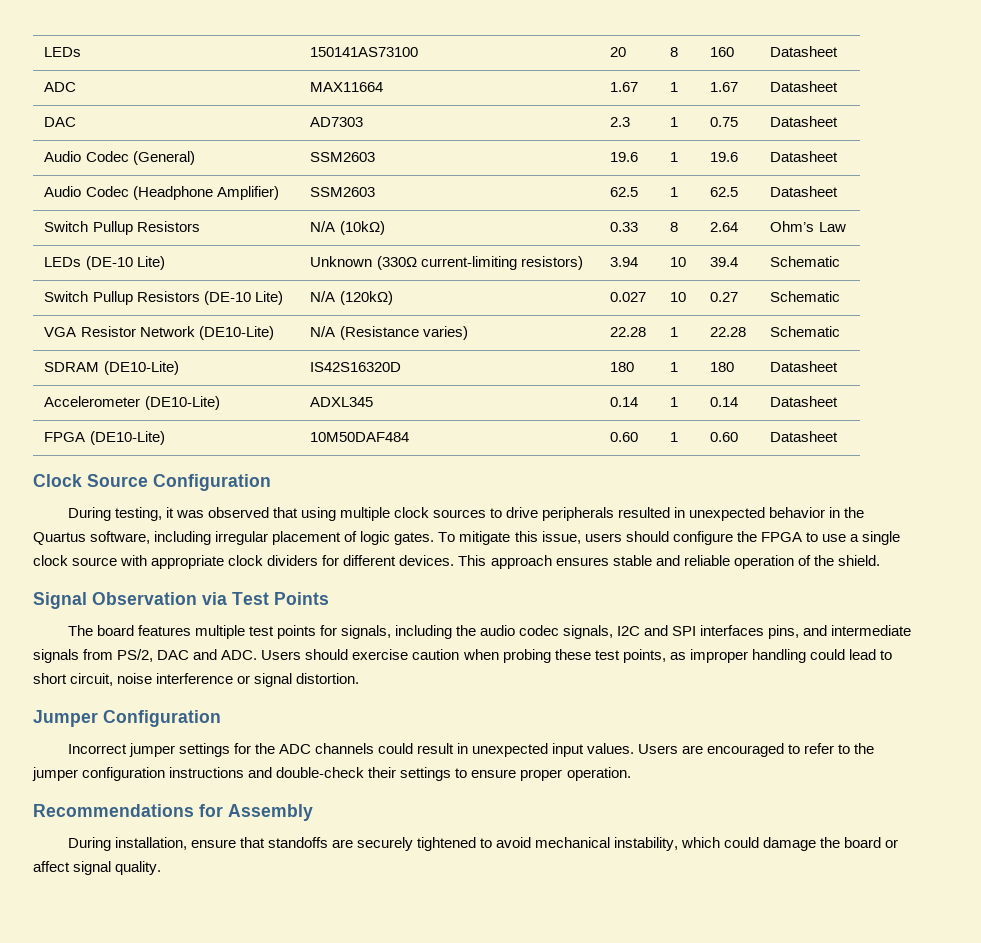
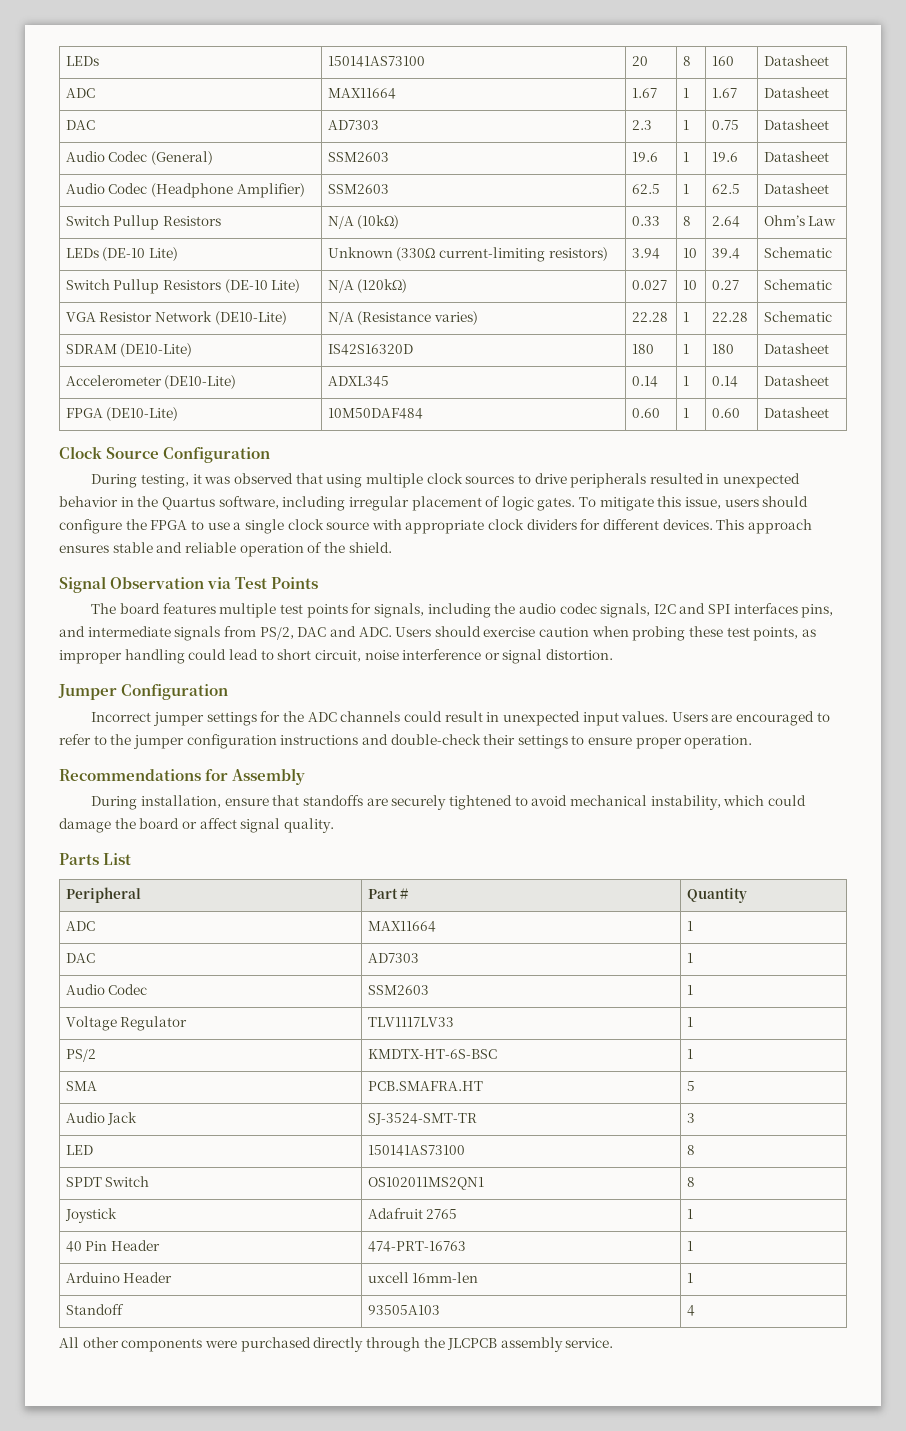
(162, 868) none -> [59,853,132,865] [65,887,141,903] [367,888,409,899] [686,888,747,903] [65,921,95,931] [367,921,436,932] [686,921,693,931] [65,953,95,963] [367,953,419,963] [686,953,693,963] [65,984,148,995] [367,985,429,995] [686,985,693,995] [65,1016,188,1031] [367,1017,454,1027] [686,1017,693,1027] [65,1049,96,1062] [367,1049,497,1059] [686,1049,693,1059] [65,1081,97,1091] [367,1081,483,1091] [686,1081,695,1091] [65,1112,138,1125] [367,1113,477,1125] [686,1113,695,1123] [65,1145,93,1155] [367,1145,465,1156] [686,1145,695,1155] [65,1176,150,1187] [367,1177,484,1190] [686,1177,695,1187] [64,1208,117,1223] [367,1208,458,1219] [686,1209,693,1219] [65,1240,160,1252] [367,1241,466,1252] [686,1241,693,1251] [65,1272,173,1283] [367,1272,479,1283] [686,1273,693,1283] [65,1304,124,1315] [367,1305,440,1315] [686,1305,695,1316] [59,1337,614,1352] // Parts List // Peripheral | Part # | Quantity // ADC | MAX11664 | 1 // DAC | AD7303 | 1 // Audio Codec | SSM2603 | 1 // Voltage Regulator | TLV1117LV33 | 1 // PS/2 | KMDTX-HT-6S-BSC | 1 // SMA | PCB.SMAFRA.HT | 5 // Audio Jack | SJ-3524-SMT-TR | 3 // LED | 150141AS73100 | 8 // SPDT Switch | OS102011MS2QN1 | 8 // Joystick | Adafruit 2765 | 1 // 40 Pin Header | 474-PRT-16763 | 1 // Arduino Header | uxcell 16mm-len | 1 // Standoff | 93505A103 | 4 // All other components were purchased directly through the JLCPCB assembly service.

